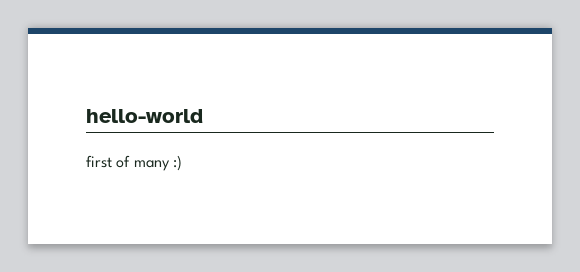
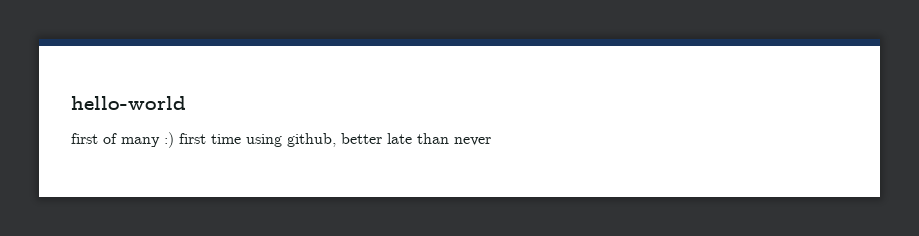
(182, 163) none -> [179,133,491,147] first time using github, better late than never

